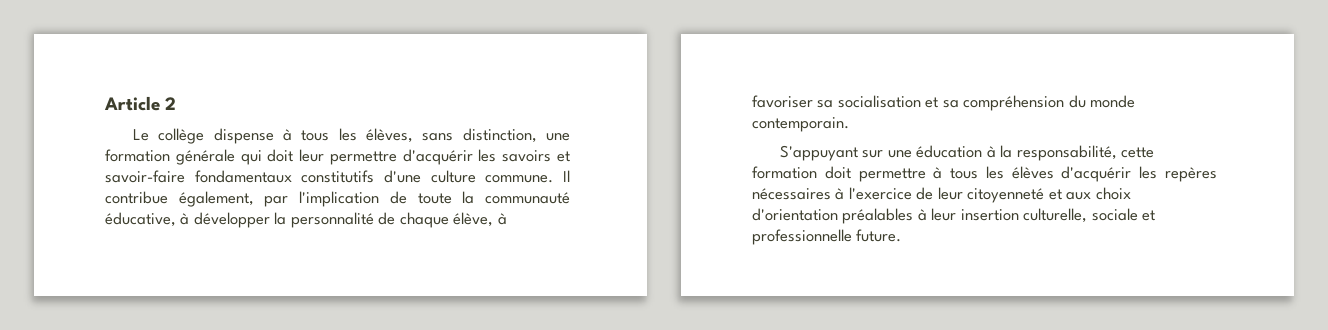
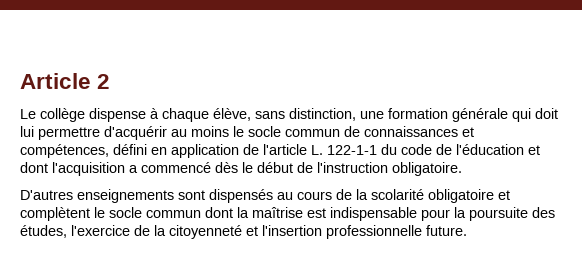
[301,128,414,143] tous les élèves, -> [162,108,251,122] chaque élève,
[299,149,325,162] leur -> [20,126,34,137] lui
[478,149,570,162] [105,170,570,183] [105,191,570,207] [105,212,507,228] [752,95,1136,111] [752,117,849,132] [780,145,1155,161] [752,166,1217,182] [752,188,845,200] les savoirs et savoir-faire fondamentaux constitutifs d'une culture commune. Il contribue également, par l'implication de toute la communauté éducative, à développer la personnalité de chaque élève, à favoriser sa socialisation et sa compréhension du monde contemporain. // S'appuyant sur une éducation à la responsabilité, cette formation doit permettre à tous les élèves d'acquérir les repères nécessaires à -> [171,126,474,137] [20,144,540,158] [20,162,462,176] [20,189,510,203] [20,207,555,221] [20,225,67,238] au moins le socle commun de connaissances et compétences, défini en application de l'article L. 122-1-1 du code de l'éducation et dont l'acquisition a commencé dès le début de l'instruction obligatoire. // D'autres enseignements sont dispensés au cours de la scolarité obligatoire et complètent le socle commun dont la maîtrise est indispensable pour la poursuite des études,
[937,187,963,200] leur -> [154,225,166,236] la
[1066,187,1131,200] [752,208,1156,224] aux choix d'orientation préalables à leur insertion culturelle, sociale et -> [262,225,322,236] l'insertion

